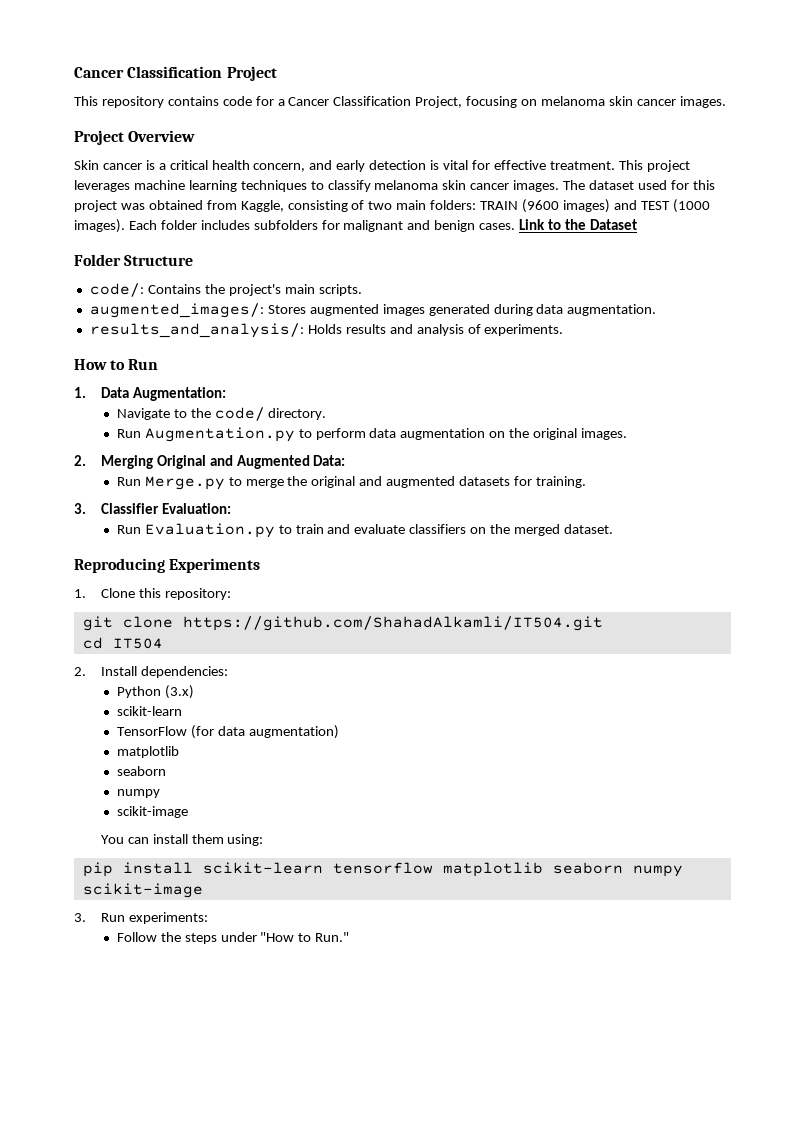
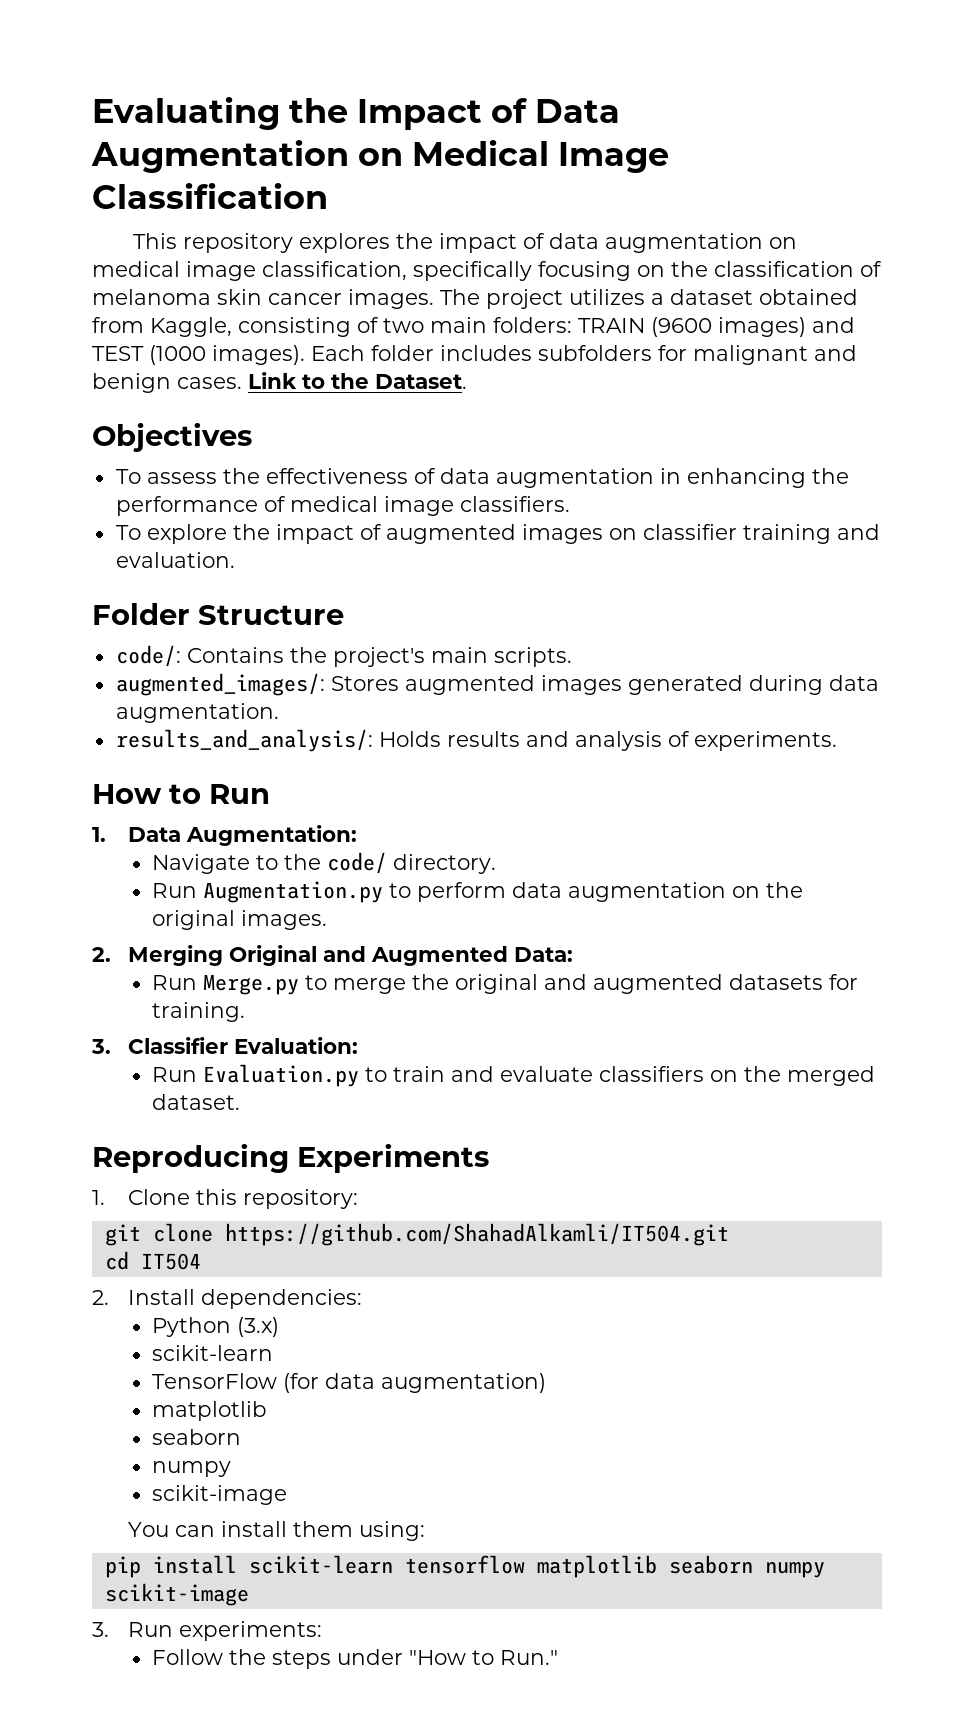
[74,66,277,81] Cancer Classification Project -> [92,97,621,130] [91,140,670,173] [92,183,328,209] Evaluating the Impact of Data Augmentation on Medical Image Classification
[167,96,726,108] [74,130,196,145] [74,160,690,172] [74,180,371,192] contains code for a Cancer Classification Project, focusing on melanoma skin cancer images. // Project Overview // Skin cancer is a critical health concern, and early detection is vital for effective treatment. This project leverages machine learning techniques to classify -> [299,233,798,253] [92,261,882,281] explores the impact of data augmentation on medical image classification, specifically focusing on the classification of
[589,180,715,190] [74,200,145,212] dataset used for this project was -> [486,289,753,309] project utilizes a dataset
[589,219,637,230] Dataset -> [375,374,467,389] [92,422,252,452] [115,468,849,488] [115,496,570,516] [115,524,880,544] [115,552,235,568] Dataset. // Objectives // To assess the effectiveness of data augmentation in enhancing the performance of medical image classifiers. // To explore the impact of augmented images on classifier training and evaluation.

